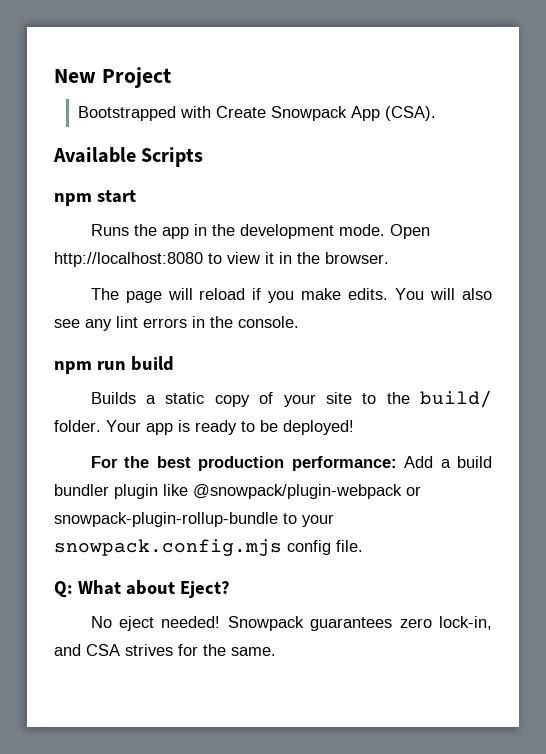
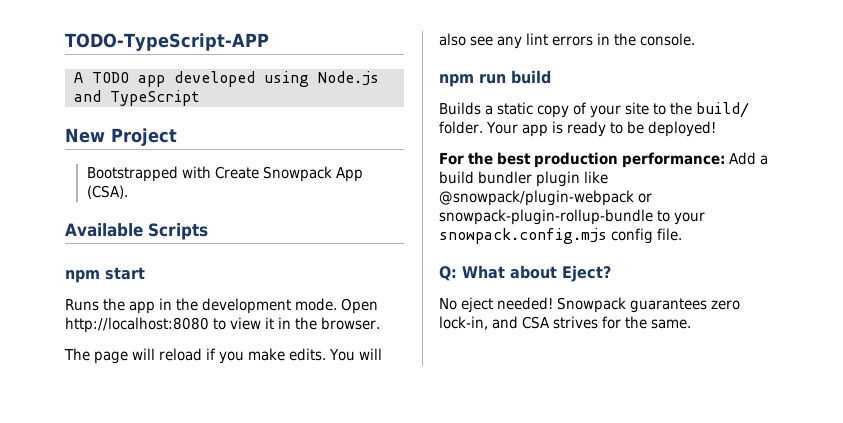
(54, 76) none -> [65,33,269,51] [74,71,379,87] [74,90,200,106] TODO-TypeScript-APP // A TODO app developed using Node.js and TypeScript //

